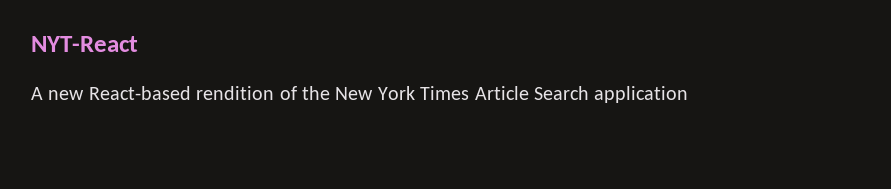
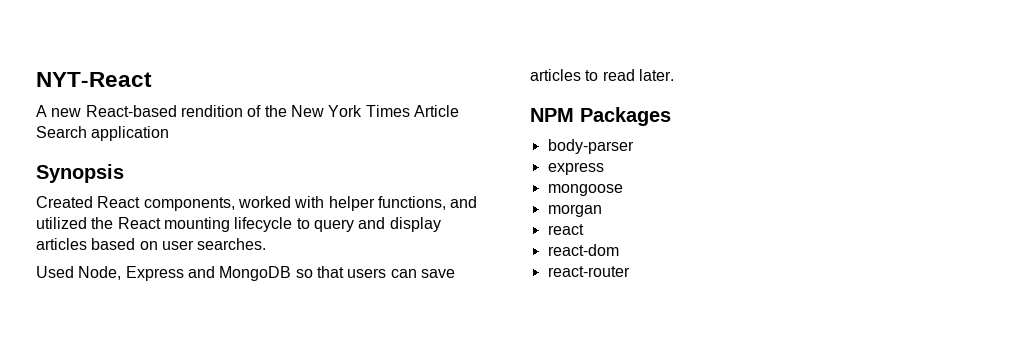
(689, 94) none -> [36,164,124,183] [36,196,478,211] [36,217,441,232] [36,238,267,250] [36,266,455,281] [530,69,674,81] [530,107,671,126] [547,139,634,154] [547,162,604,175] [547,184,623,196] [547,204,602,217] [547,224,584,235] [547,244,619,256] [547,266,630,277] // Synopsis // Created React components, worked with helper functions, and utilized the React mounting lifecycle to query and display articles based on user searches. // Used Node, Express and MongoDB so that users can save articles to read later. // NPM Packages // body-parser // express // mongoose // morgan // react // react-dom // react-router

